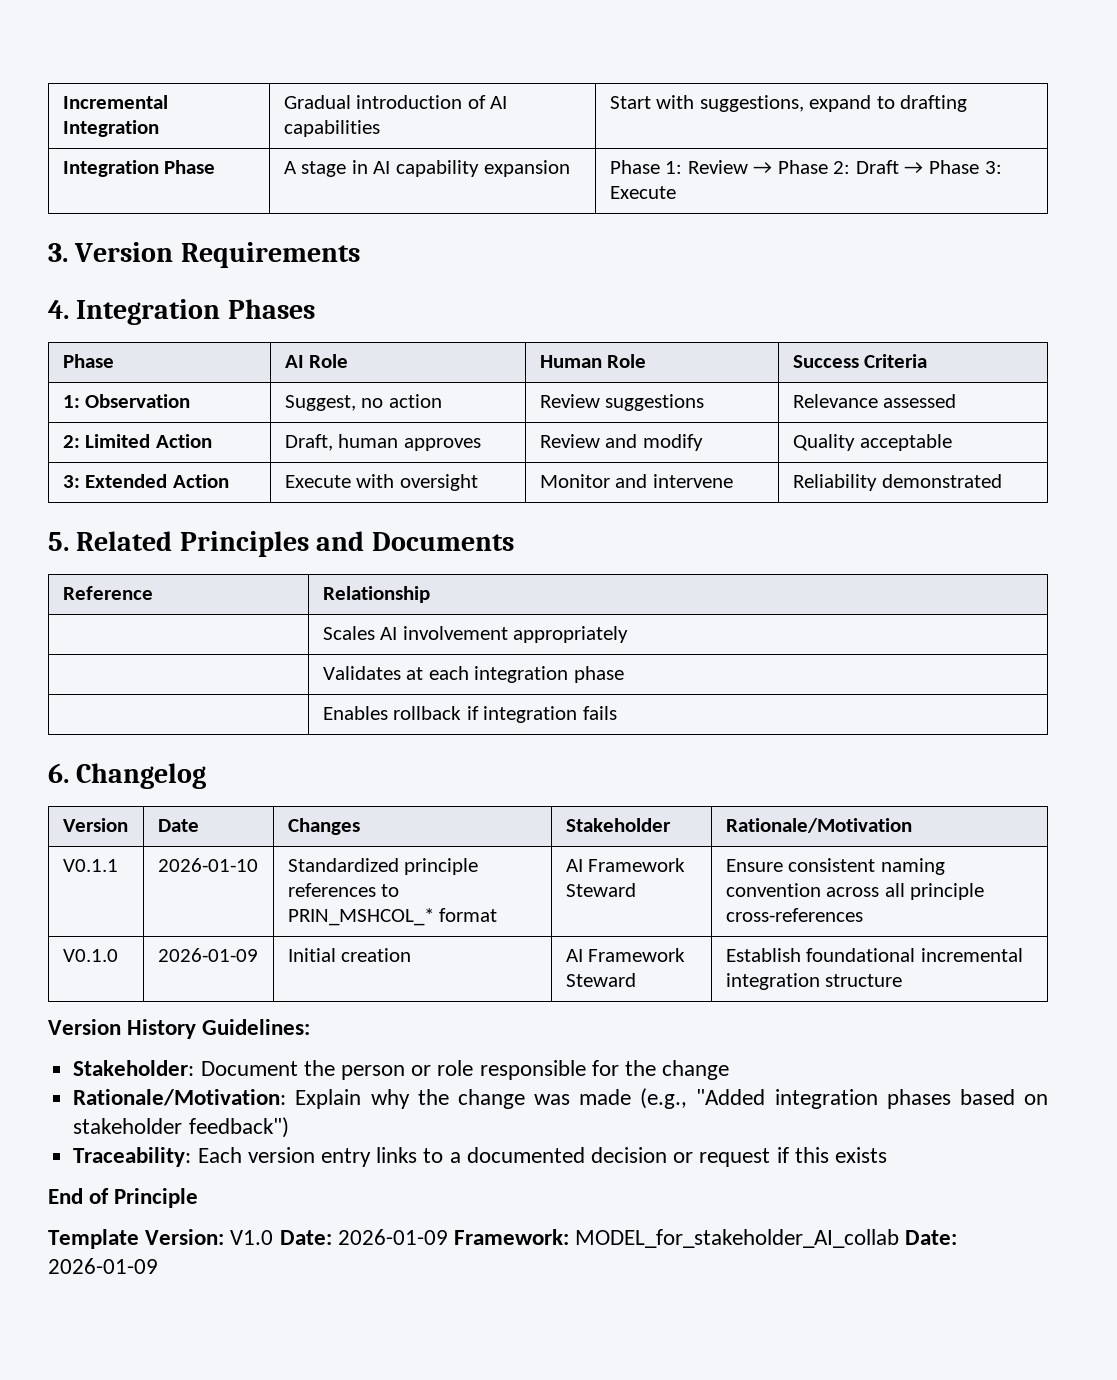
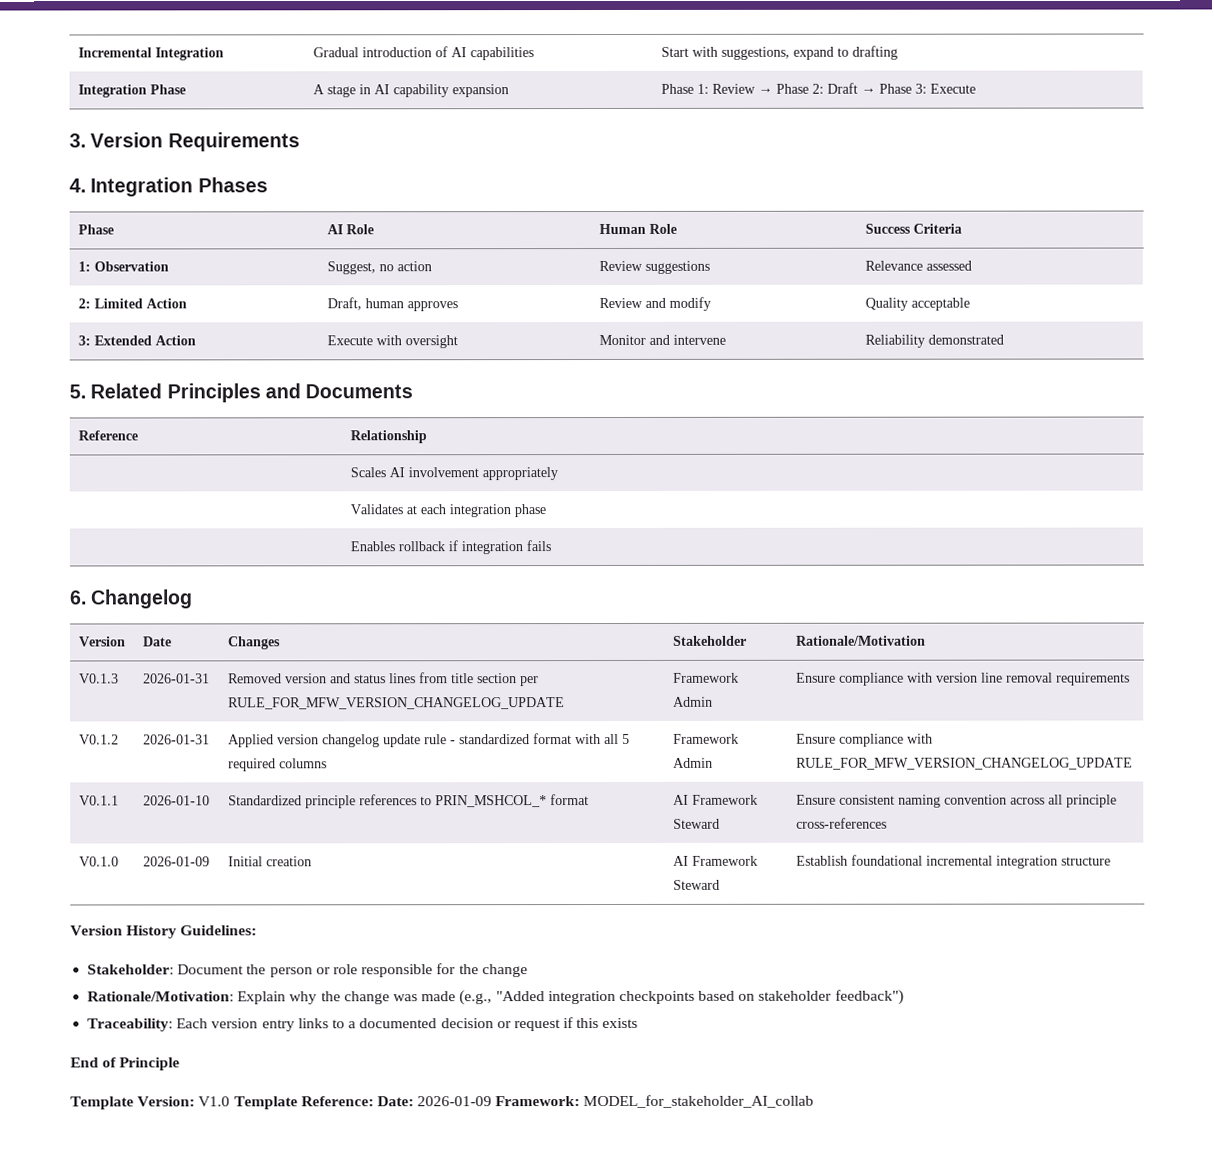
(912, 825) none -> [78,673,119,684] [142,673,210,684] [227,672,539,687] [227,697,565,710] [672,672,739,683] [672,696,713,707] [795,672,1130,686] [78,734,119,745] [142,734,210,745] [227,733,630,748] [227,758,327,772] [672,733,739,744] [672,757,713,768] [795,733,933,747] [795,757,1133,770] // V0.1.3 | 2026-01-31 | Removed version and status lines from title section per RULE_FOR_MFW_VERSION_CHANGELOG_UPDATE | Framework Admin | Ensure compliance with version line removal requirements // V0.1.2 | 2026-01-31 | Applied version changelog update rule - standardized format with all 5 required columns | Framework Admin | Ensure compliance with RULE_FOR_MFW_VERSION_CHANGELOG_UPDATE
[886,1089,951,1109] phases -> [618,990,695,1004] checkpoints
(274, 1237) none -> [233,1096,374,1110] Template Reference:
[905,1230,958,1245] [48,1258,158,1274] Date: 2026-01-09 -> (815, 1101) none

